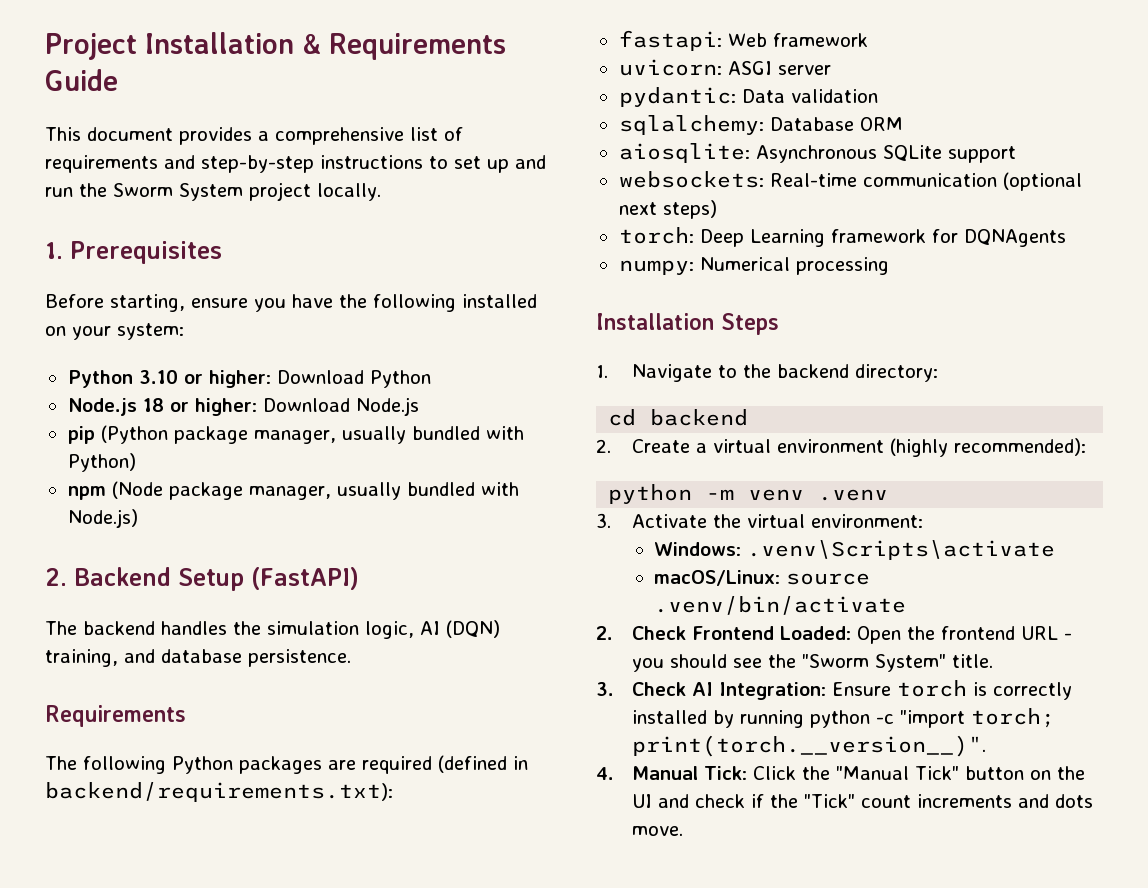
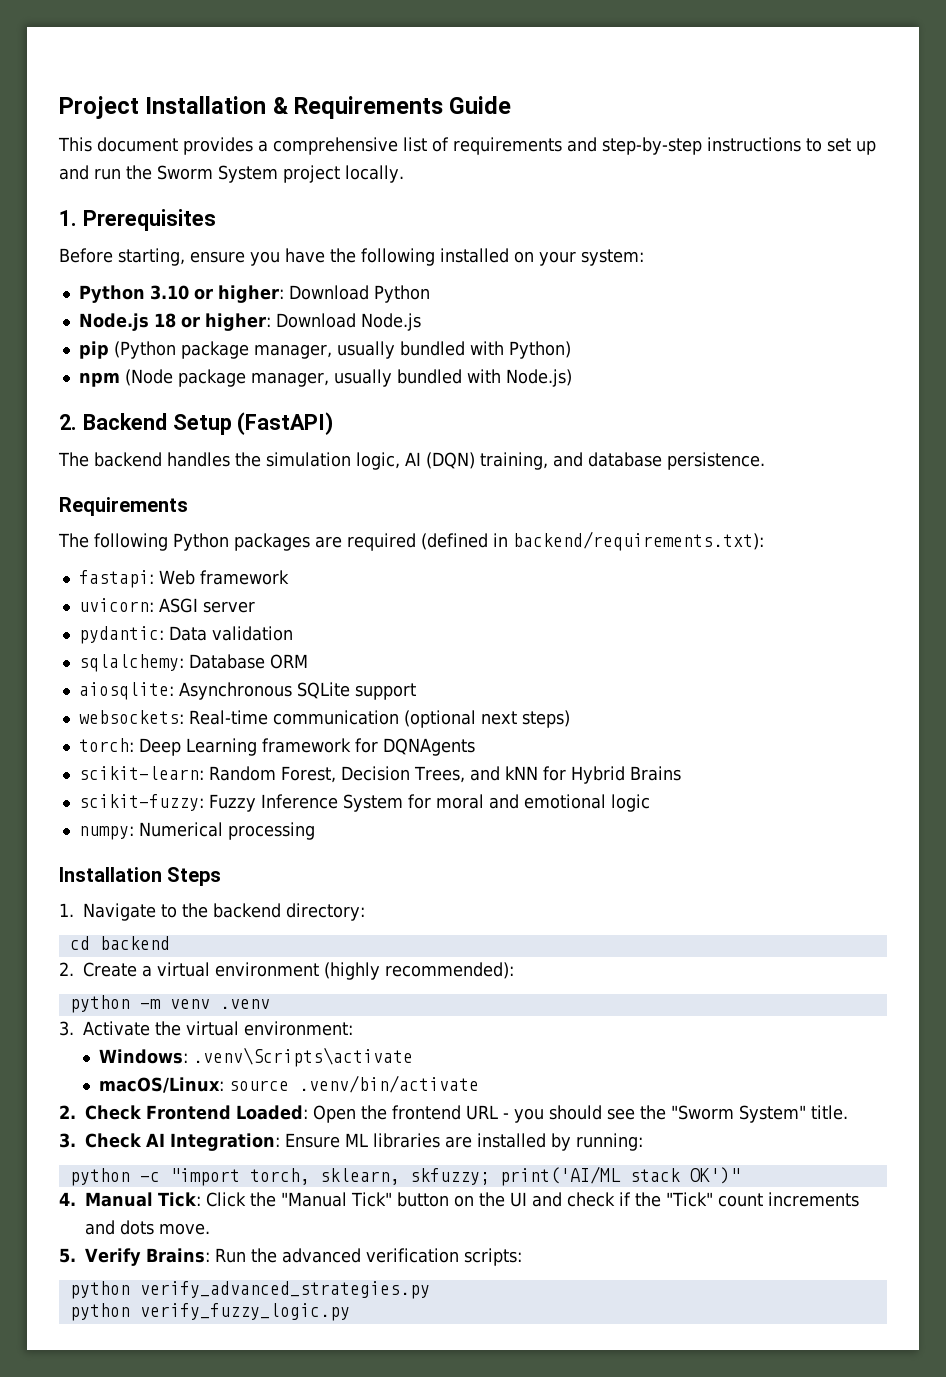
(1066, 238) none -> [78,766,681,784] [78,794,650,812] // scikit-learn: Random Forest, Decision Trees, and kNN for Hybrid Brains // scikit-fuzzy: Fuzzy Inference System for moral and emotional logic
[896,680,1072,700] torch is correctly -> [345,1133,472,1148] ML libraries are
[739,710,804,728] running -> [576,1133,643,1151] running: //
[970,708,1055,728] [631,735,986,757] torch; print(torch.__version__)". -> [249,1166,740,1186] torch, sklearn, skfuzzy; print('AI/ML stack OK')"
(683, 831) none -> [59,1248,522,1266] [69,1281,430,1299] [69,1303,350,1321] // 5. Verify Brains: Run the advanced verification scripts: // python verify_advanced_strategies.py // python verify_fuzzy_logic.py

